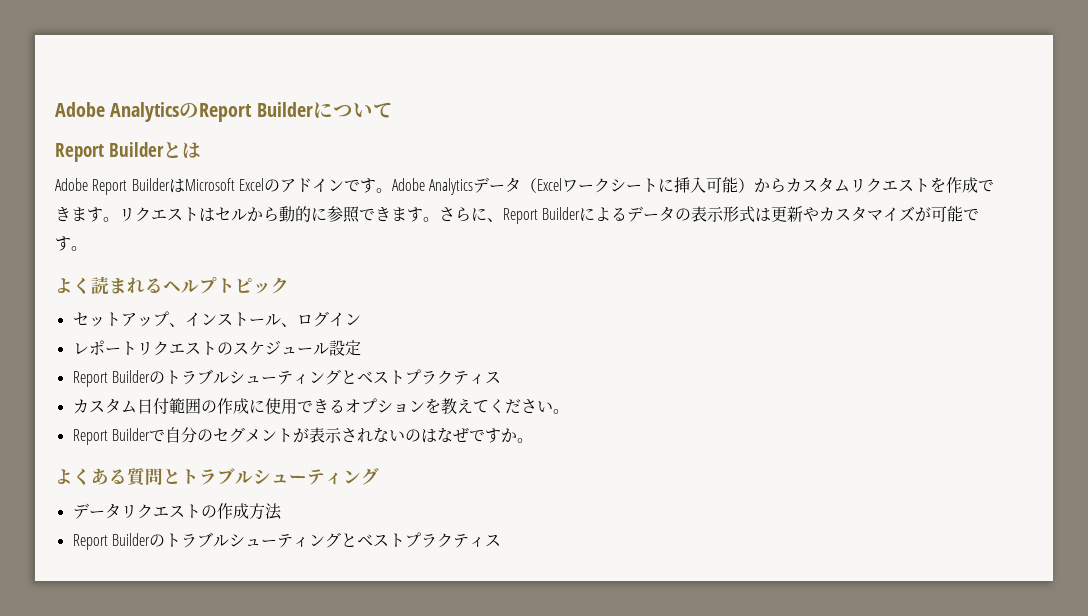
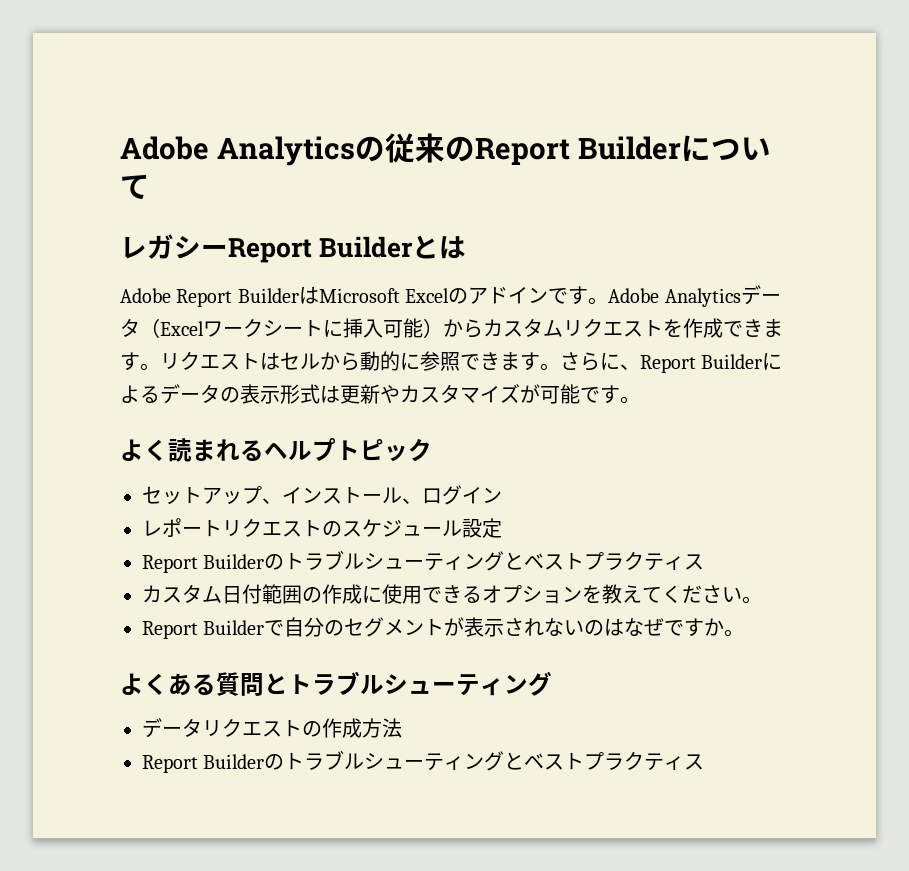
(200, 110) none -> [384,133,475,163] 従来の
(393, 110) none -> [120,234,228,259] レガシー

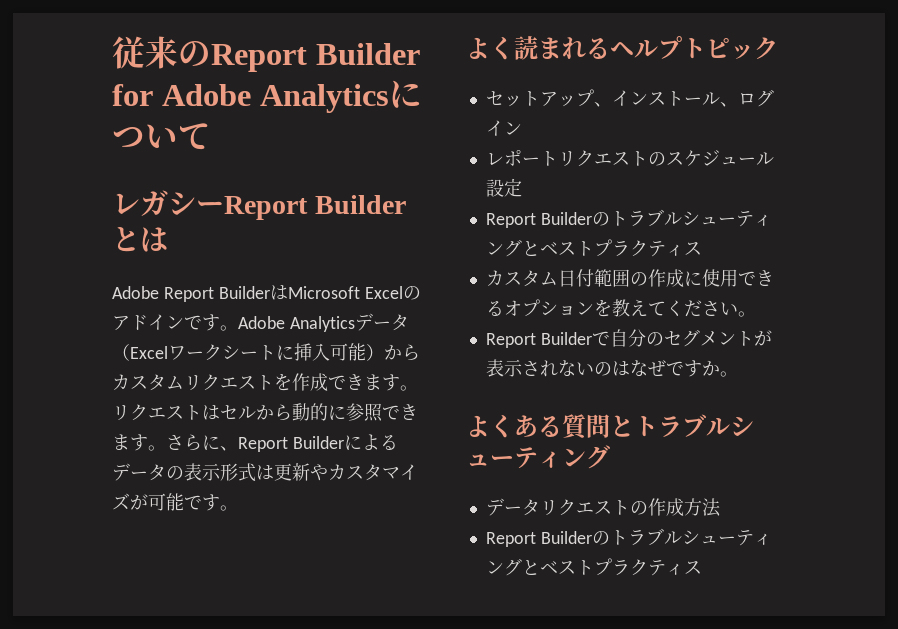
[120,136,385,166] Adobe Analyticsの -> (112, 52) none
(681, 148) none -> [112,84,389,113] for Adobe Analytics

